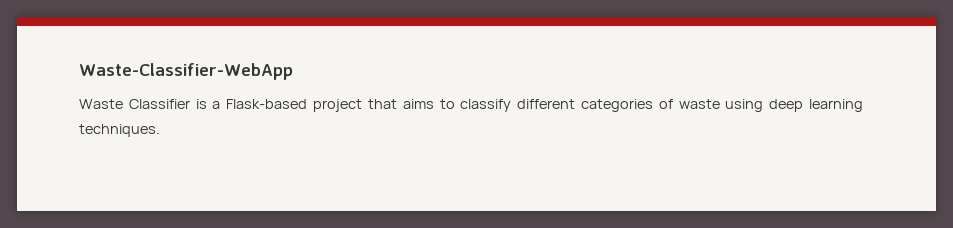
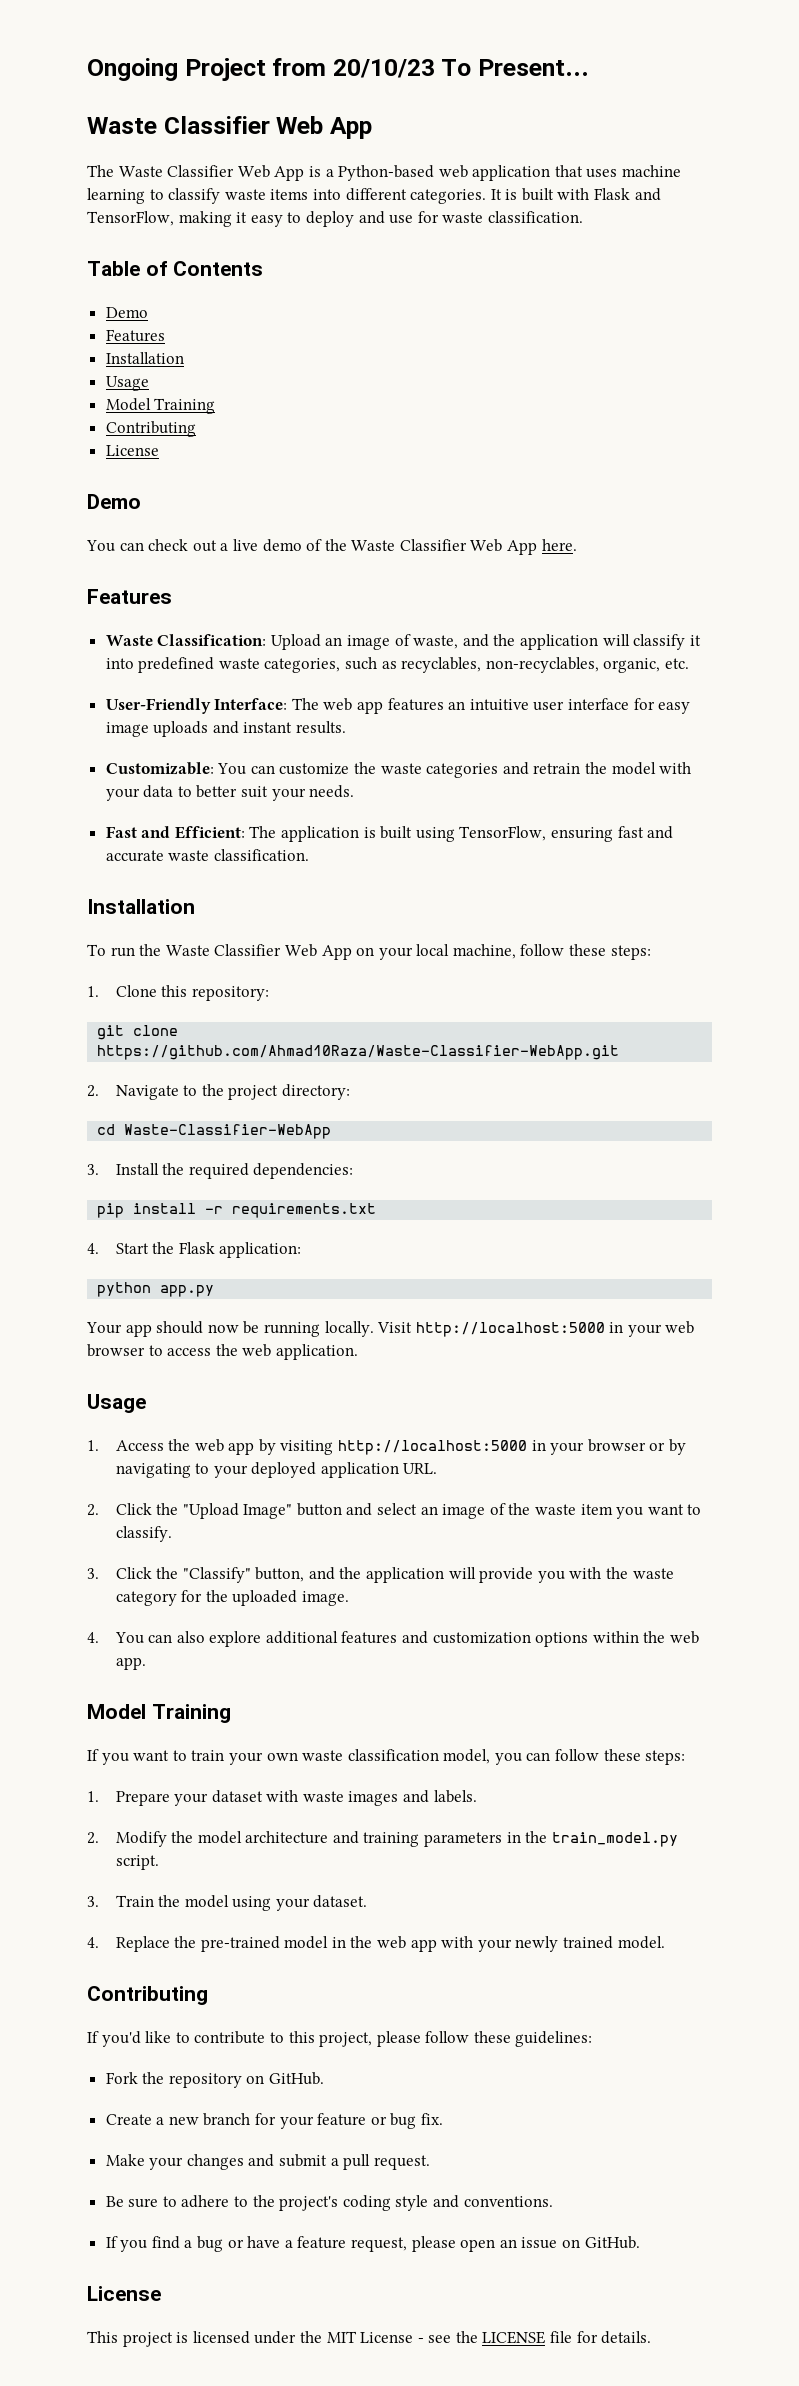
[79,63,293,80] [79,99,863,112] [79,124,160,137] Waste-Classifier-WebApp // Waste Classifier is a Flask-based project that aims to classify different categories of waste using deep learning techniques. -> [87,58,590,81] [87,116,372,139] [87,165,682,181] [87,188,661,204] [87,211,583,227] [87,261,264,276] [105,307,148,318] [105,329,165,342] [105,352,184,364] [105,376,149,391] [105,398,216,414] [105,421,196,437] [105,445,159,456] [87,494,141,509] [86,539,577,555] [87,589,172,604] [105,634,701,650] [105,657,690,673] [105,698,691,714] [105,721,347,737] [105,762,692,778] [105,785,355,801] [105,826,674,842] [105,849,309,862] [87,899,195,914] [87,944,651,960] [87,985,269,1001] [97,1025,179,1040] [97,1045,620,1060] [87,1084,350,1100] [97,1124,332,1139] [87,1163,354,1179] [97,1203,377,1218] [87,1242,302,1258] [97,1282,215,1297] [86,1321,695,1337] [87,1344,358,1360] [87,1394,146,1413] [87,1439,687,1455] [115,1462,438,1478] [87,1503,702,1519] [115,1526,172,1542] [87,1567,674,1583] [115,1590,349,1606] [87,1631,700,1647] [115,1657,146,1670] [87,1704,231,1723] [87,1749,686,1765] [87,1790,477,1806] [87,1831,678,1847] [115,1855,159,1870] [87,1895,368,1911] [87,1936,665,1952] [87,1986,208,2005] [87,2031,593,2047] [105,2072,325,2088] [105,2113,444,2129] [105,2154,430,2170] [105,2195,553,2211] [105,2236,640,2252] [87,2286,161,2301] [87,2331,652,2347] Ongoing Project from 20/10/23 To Present... // Waste Classifier Web App // The Waste Classifier Web App is a Python-based web application that uses machine learning to classify waste items into different categories. It is built with Flask and TensorFlow, making it easy to deploy and use for waste classification. // Table of Contents // Demo // Features // Installation // Usage // Model Training // Contributing // License // Demo // You can check out a live demo of the Waste Classifier Web App here. // Features // Waste Classification: Upload an image of waste, and the application will classify it into predefined waste categories, such as recyclables, non-recyclables, organic, etc. // User-Friendly Interface: The web app features an intuitive user interface for easy image uploads and instant results. // Customizable: You can customize the waste categories and retrain the model with your data to better suit your needs. // Fast and Efficient: The application is built using TensorFlow, ensuring fast and accurate waste classification. // Installation // To run the Waste Classifier Web App on your local machine, follow these steps: // 1. Clone this repository: // git clone https://github.com/Ahmad10Raza/Waste-Classifier-WebApp.git // 2. Navigate to the project directory: // cd Waste-Classifier-WebApp // 3. Install the required dependencies: // pip install -r requirements.txt // 4. Start the Flask application: // python app.py // Your app should now be running locally. Visit http://localhost:5000 in your web browser to access the web application. // Usage // 1. Access the web app by visiting http://localhost:5000 in your browser or by navigating to your deployed application URL. // 2. Click the "Upload Image" button and select an image of the waste item you want to classify. // 3. Click the "Classify" button, and the application will provide you with the waste category for the uploaded image. // 4. You can also explore additional features and customization options within the web app. // Model Training // If you want to train your own waste classification model, you can follow these steps: // 1. Prepare your dataset with waste images and labels. // 2. Modify the model architecture and training parameters in the train_model.py script. // 3. Train the model using your dataset. // 4. Replace the pre-trained model in the web app with your newly trained model. // Contributing // If you'd like to contribute to this project, please follow these guidelines: // Fork the repository on GitHub. // Create a new branch for your feature or bug fix. // Make your changes and submit a pull request. // Be sure to adhere to the project's coding style and conventions. // If you find a bug or have a feature request, please open an issue on GitHub. // License // This project is licensed under the MIT License - see the LICENSE file for details.

